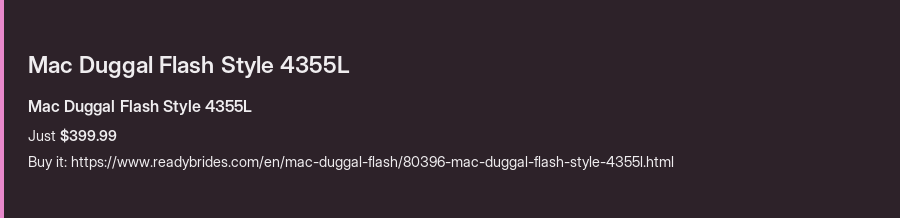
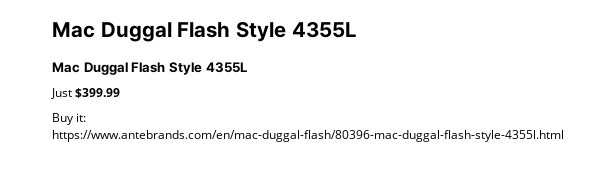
[71,156,674,170] https://www.readybrides.com/en/mac-duggal-flash/80396-mac-duggal-flash-style-4355l.html -> [52,130,564,142] https://www.antebrands.com/en/mac-duggal-flash/80396-mac-duggal-flash-style-4355l.html

